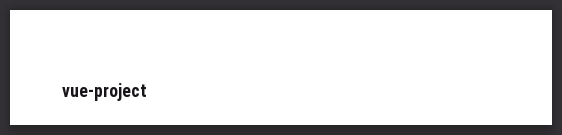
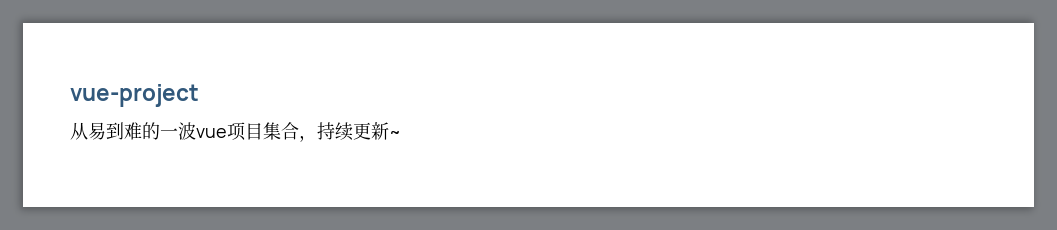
(147, 92) none -> [70,122,401,142] // 从易到难的一波vue项目集合，持续更新~

